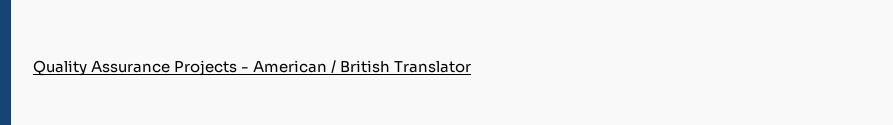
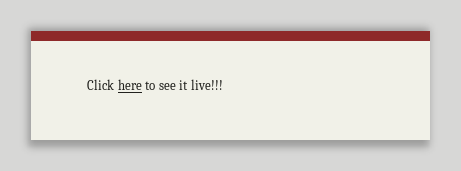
[33,60,472,76] Quality Assurance Projects - American / British Translator -> [87,79,223,90] Click here to see it live!!!

